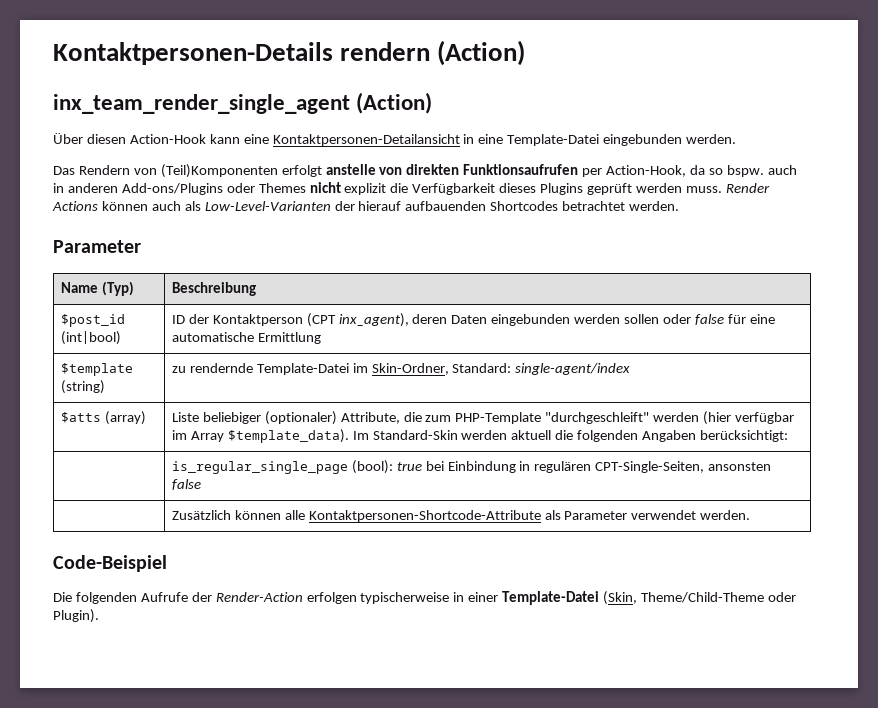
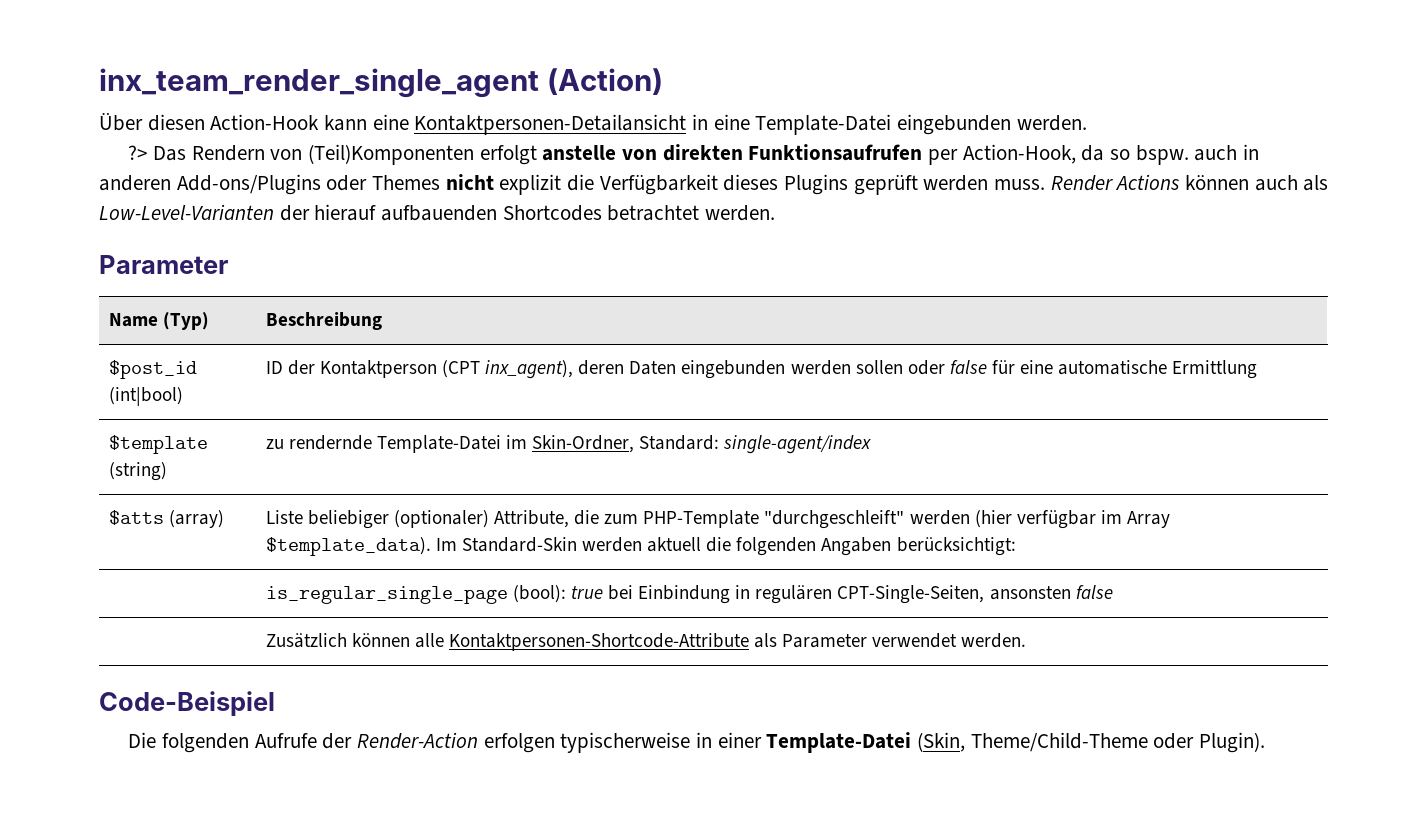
[53,40,526,66] Kontaktpersonen-Details rendern (Action) // -> (99, 83) none
(737, 139) none -> [128,145,148,160] ?>

